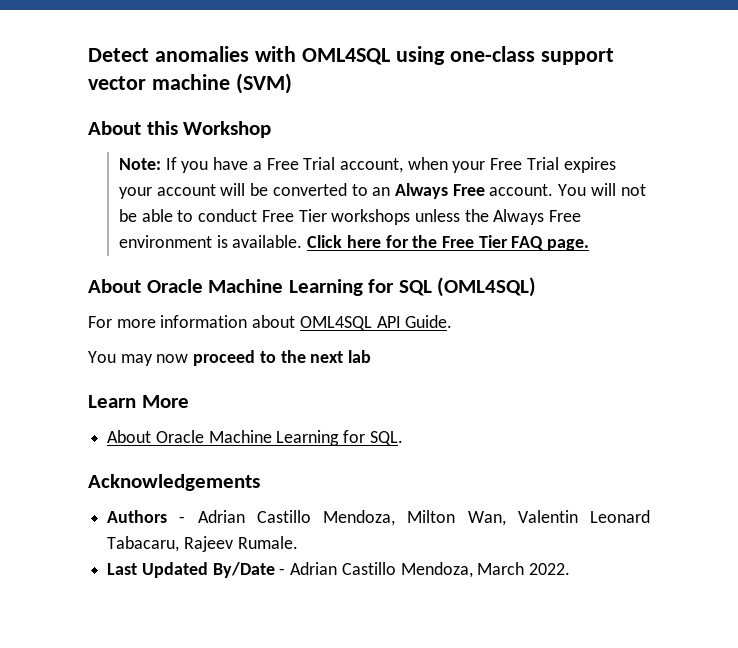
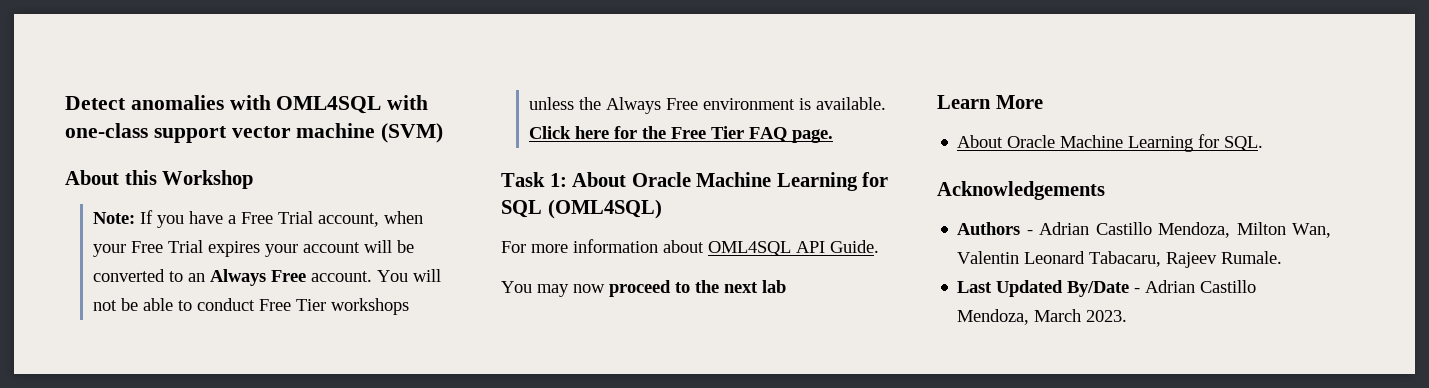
[395,46,445,65] using -> [387,95,429,110] with
(590, 245) none -> [501,172,567,187] Task 1:
[529,563,571,575] 2022. -> [1086,310,1128,322] 2023.

